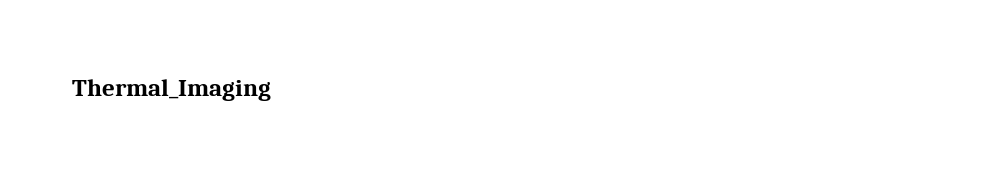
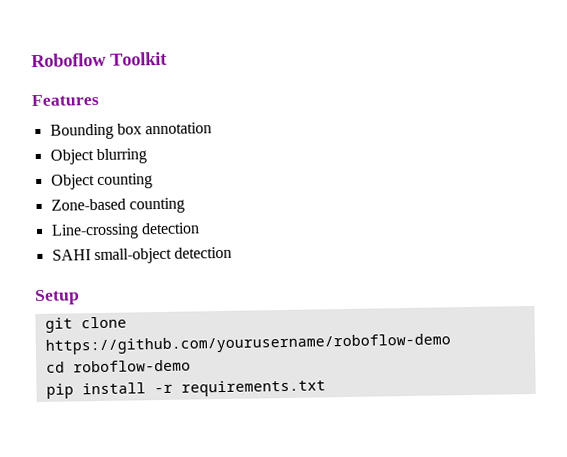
[72,79,271,101] Thermal_Imaging -> [31,51,168,68] [31,93,99,107] [49,122,213,140] [49,148,147,165] [50,173,153,190] [50,197,185,214] [50,222,200,240] [51,246,233,265] [34,289,80,306] [44,316,127,333] [44,333,451,355] [45,359,191,373] [45,379,326,399] Roboflow Toolkit // Features // Bounding box annotation // Object blurring // Object counting // Zone-based counting // Line-crossing detection // SAHI small-object detection // Setup // git clone https://github.com/yourusername/roboflow-demo // cd roboflow-demo // pip install -r requirements.txt

